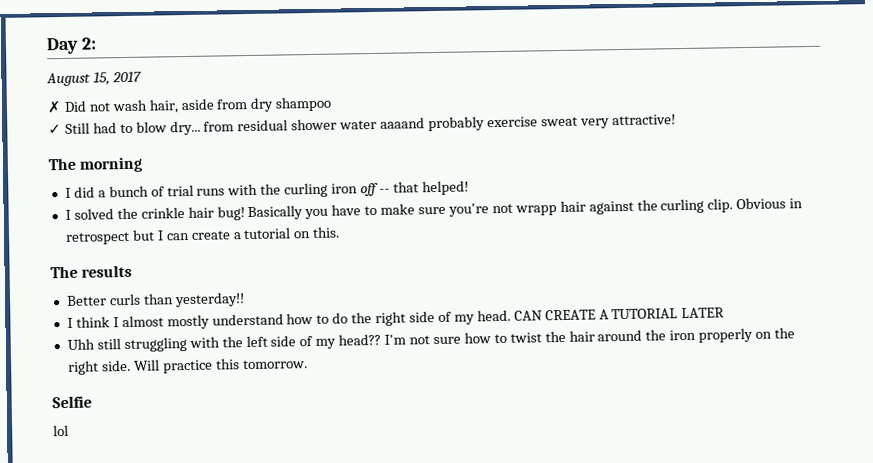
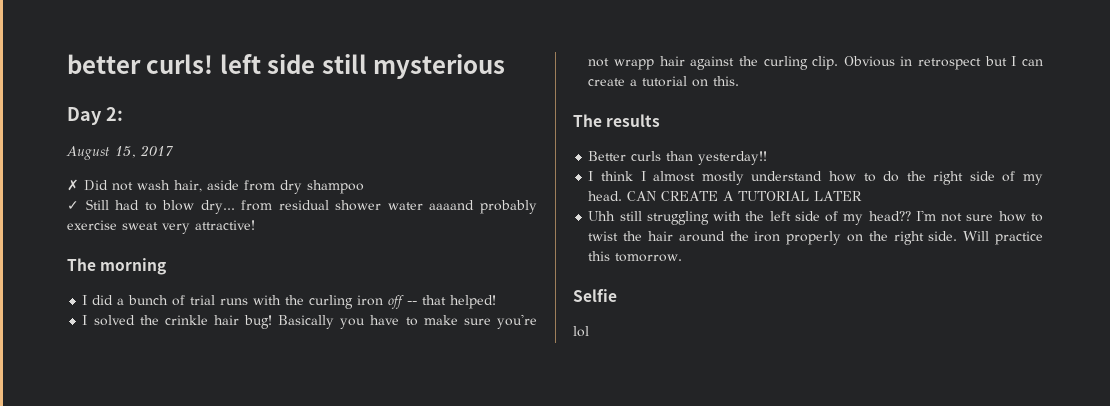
(46, 46) none -> [67,54,506,79] better curls! left side still mysterious //

